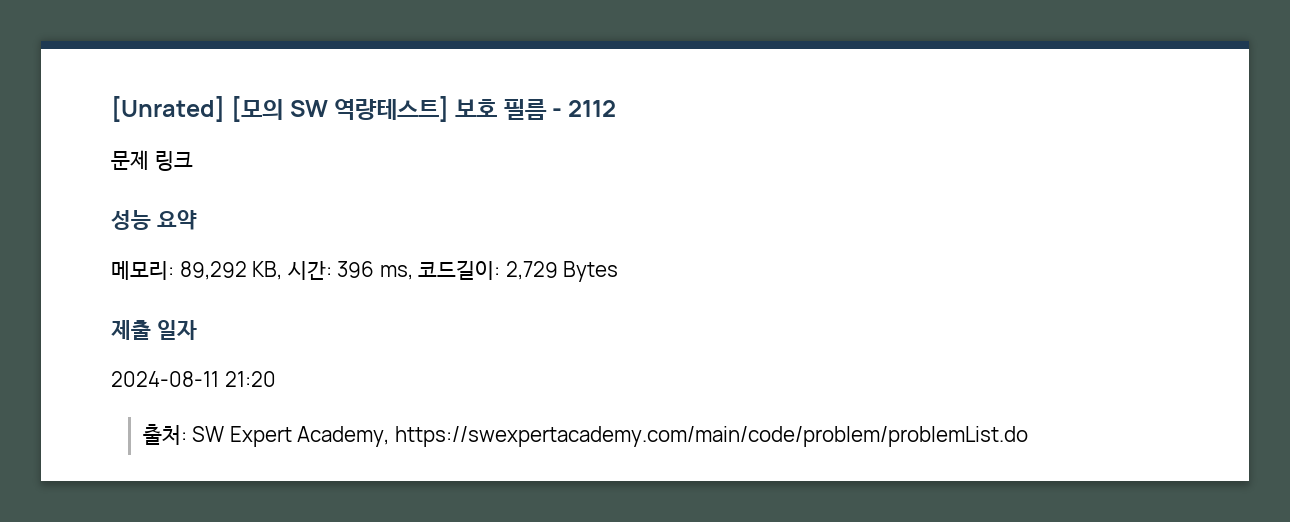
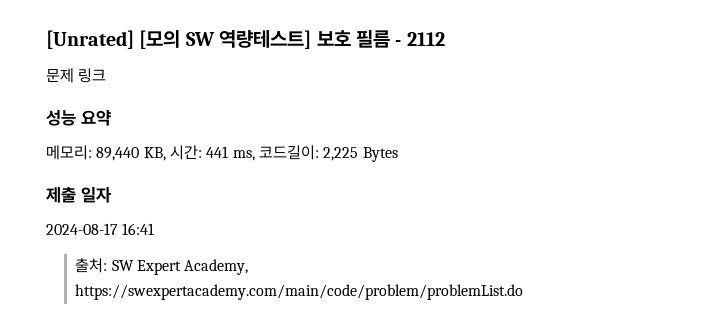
[179,261,247,280] 89,292 -> [96,147,140,161] 89,440
[337,261,375,278] 396 -> [206,146,229,158] 441
[505,261,558,280] 2,729 -> [323,147,359,161] 2,225
[111,371,276,387] 2024-08-11 21:20 -> [46,223,155,235] 2024-08-17 16:41

